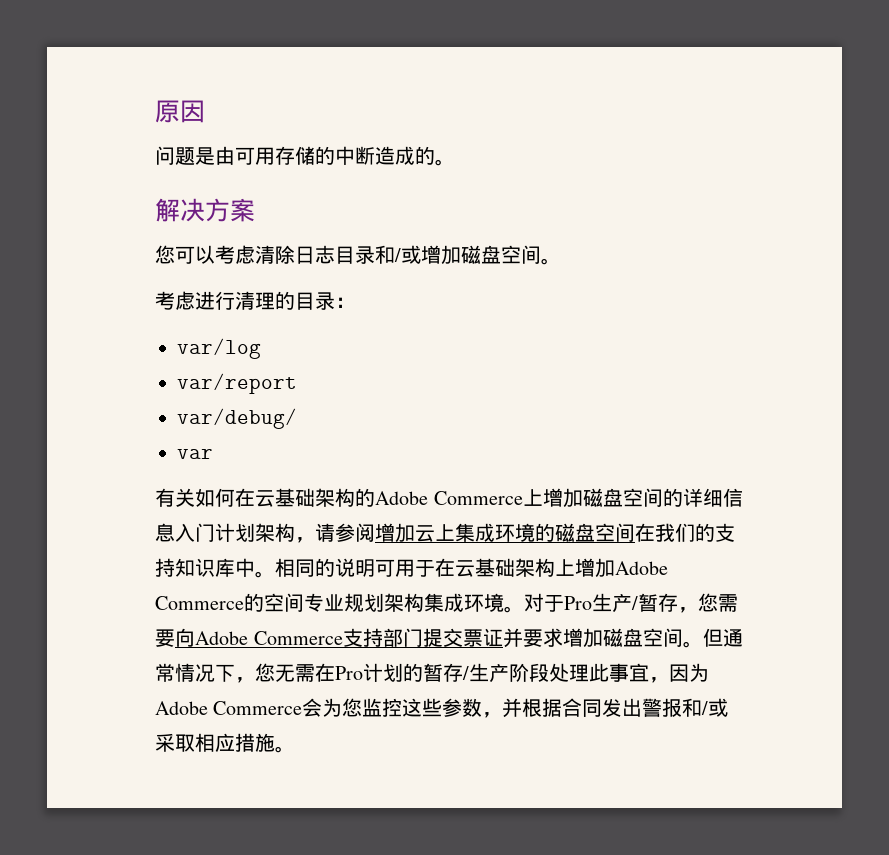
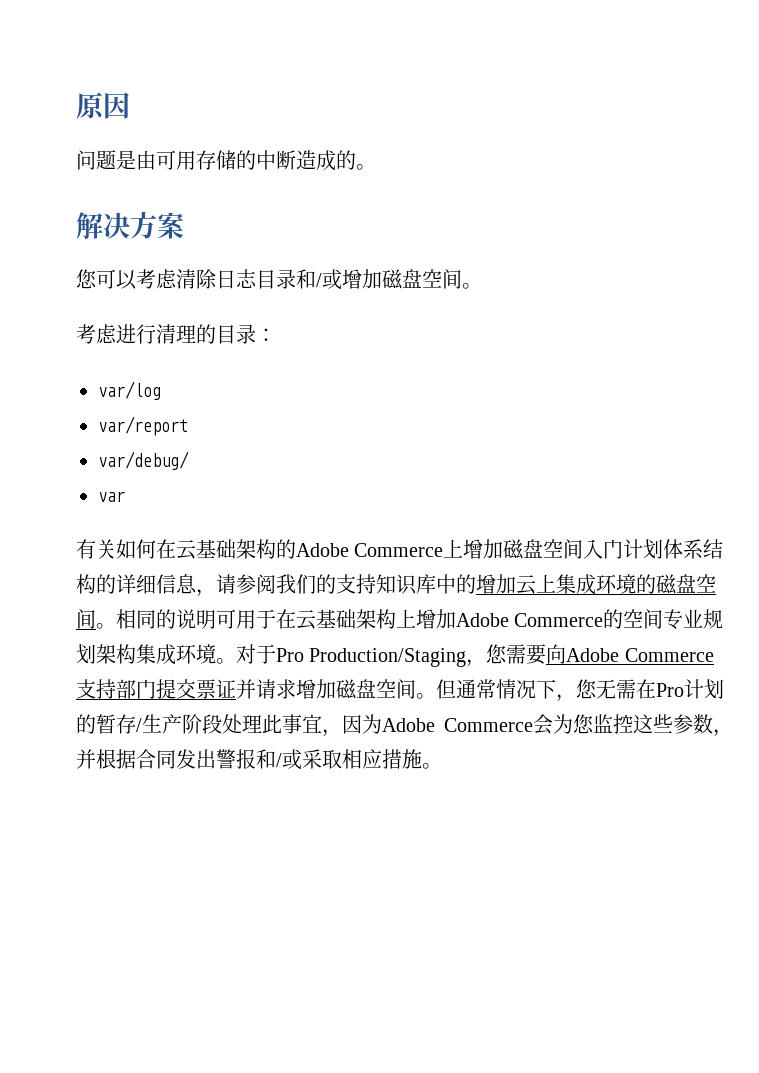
[663,488,743,507] [155,523,375,543] 的详细信息入门计划架构，请参阅 -> [583,539,724,559] [76,574,476,597] 入门计划体系结构的详细信息，请参阅我们的支持知识库中的
[635,523,735,542] [155,558,255,577] 在我们的支持知识库中 -> (96, 619) none
[592,593,678,612] 生产/暂存 -> [309,648,467,667] Production/Staging
[523,629,543,647] 要 -> [256,679,276,699] 请

